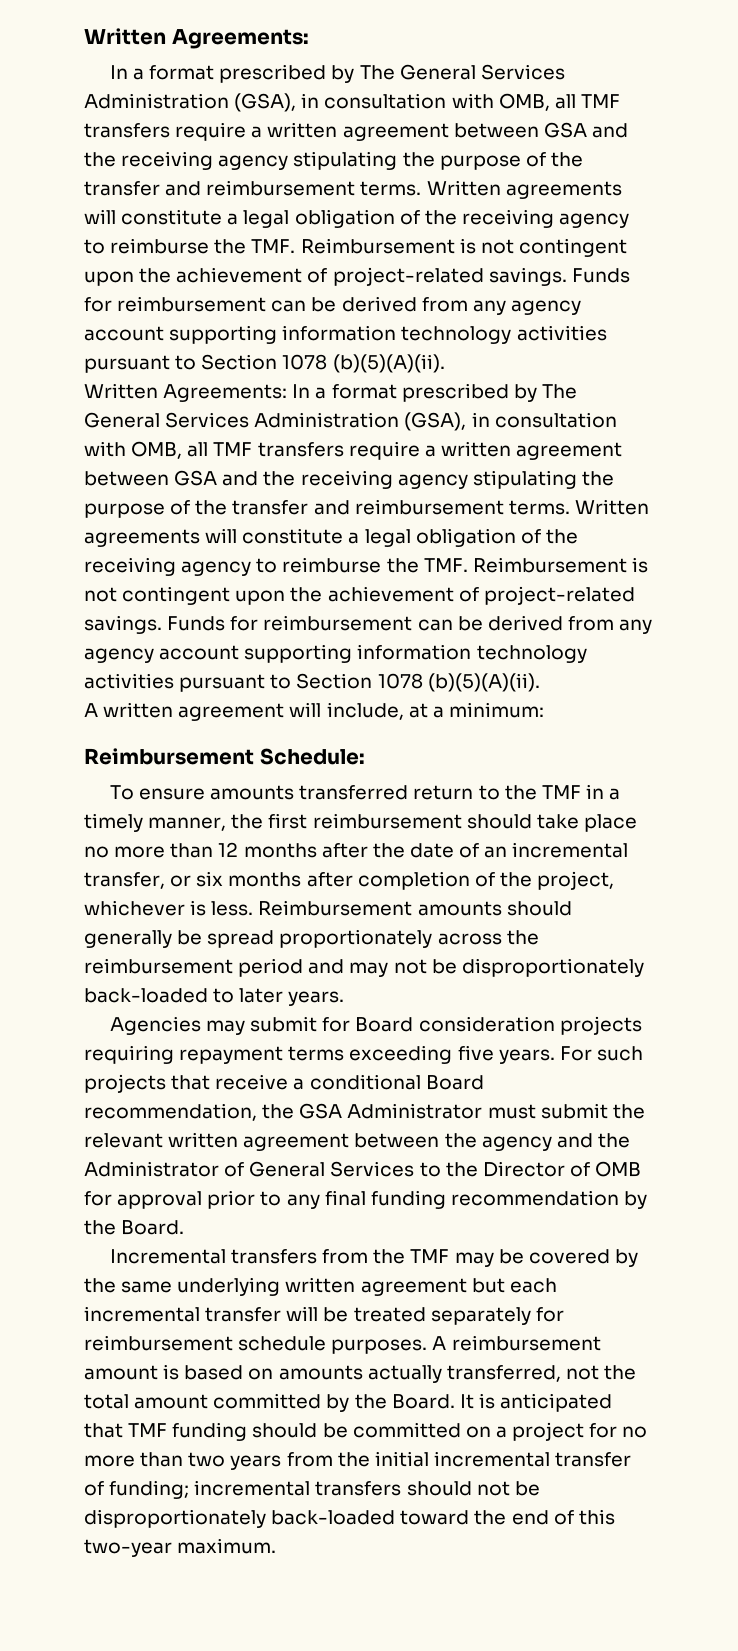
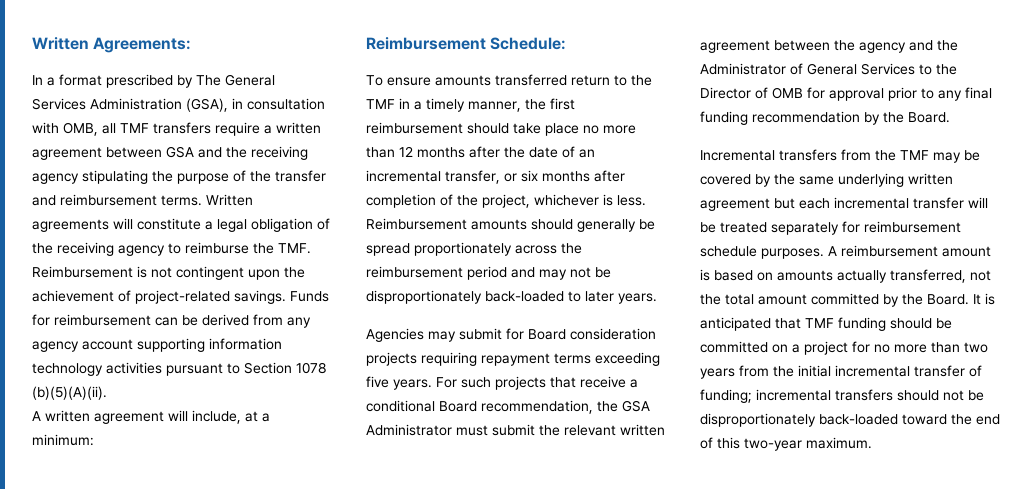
[84,383,577,402] [84,412,617,431] [84,441,623,460] [84,470,614,489] [84,499,649,518] [84,528,578,547] [84,557,648,576] [84,586,635,605] [84,615,653,634] [84,644,587,663] [84,673,540,692] // Written Agreements: In a format prescribed by The General Services Administration (GSA), in consultation with OMB, all TMF transfers require a written agreement between GSA and the receiving agency stipulating the purpose of the transfer and reimbursement terms. Written agreements will constitute a legal obligation of the receiving agency to reimburse the TMF. Reimbursement is not contingent upon the achievement of project-related savings. Funds for reimbursement can be derived from any agency account supporting information technology activities pursuant to Section 1078 (b)(5)(A)(ii). -> (107, 393) none

